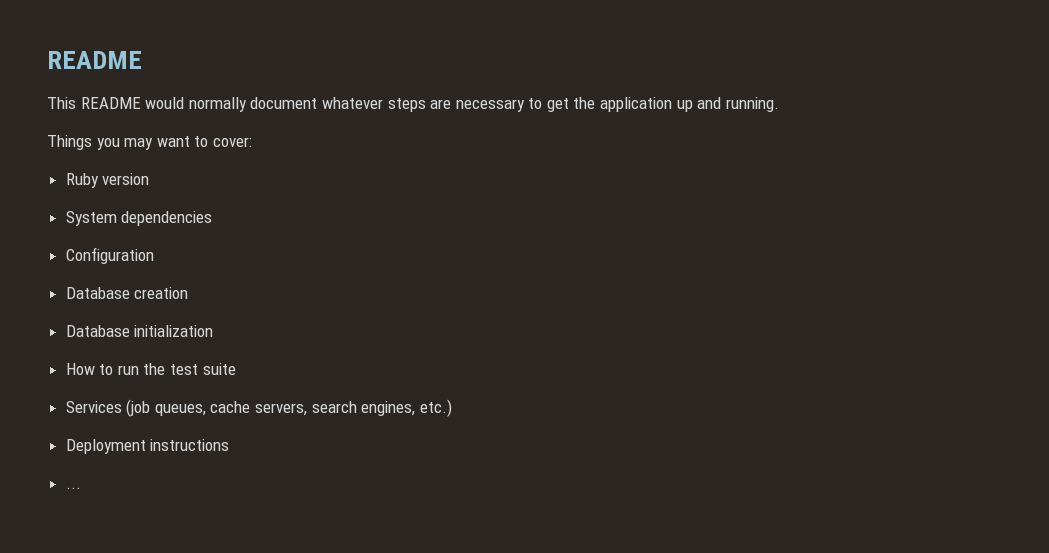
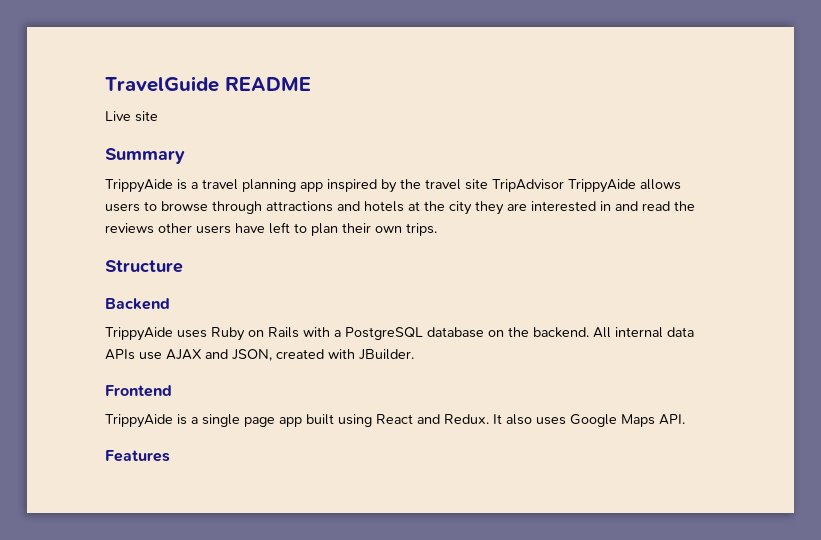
(47, 60) none -> [105,76,219,92] TravelGuide
[47,97,779,112] [47,135,252,150] [65,173,150,188] [65,211,213,226] [65,247,154,264] [65,287,189,299] [65,325,214,337] [65,363,236,375] [65,399,452,417] [65,439,230,454] [65,487,81,489] This README would normally document whatever steps are necessary to get the application up and running. // Things you may want to cover: // Ruby version // System dependencies // Configuration // Database creation // Database initialization // How to run the test suite // Services (job queues, cache servers, search engines, etc.) // Deployment instructions // ... -> [105,111,158,122] [105,148,185,164] [105,179,681,193] [105,201,695,215] [105,222,437,236] [105,260,183,273] [105,298,170,310] [105,327,694,341] [105,349,414,361] [105,385,172,397] [105,414,685,428] [105,450,170,462] Live site // Summary // TrippyAide is a travel planning app inspired by the travel site TripAdvisor TrippyAide allows users to browse through attractions and hotels at the city they are interested in and read the reviews other users have left to plan their own trips. // Structure // Backend // TrippyAide uses Ruby on Rails with a PostgreSQL database on the backend. All internal data APIs use AJAX and JSON, created with JBuilder. // Frontend // TrippyAide is a single page app built using React and Redux. It also uses Google Maps API. // Features

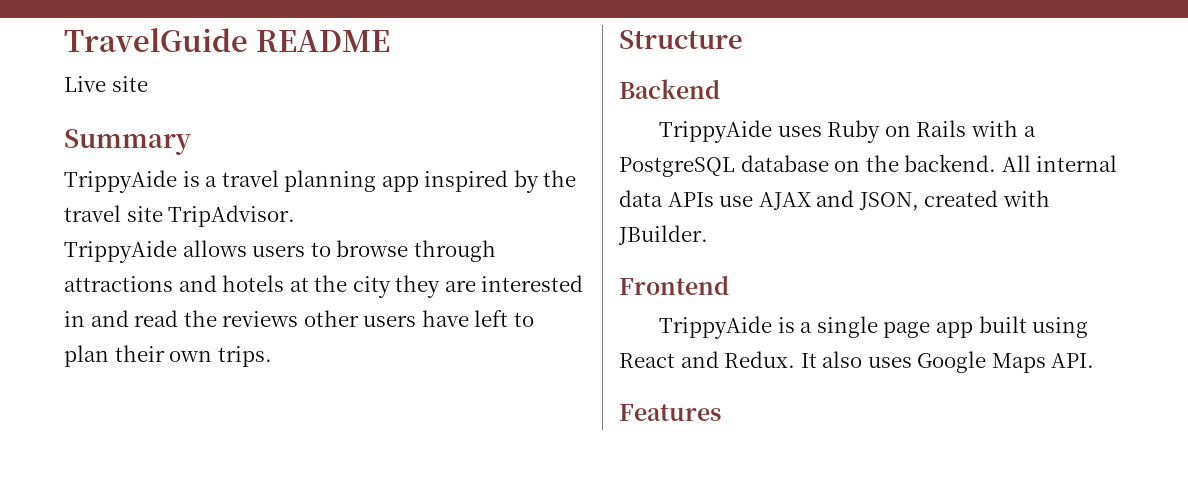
[492,179,564,192] TripAdvisor -> [168,205,296,227] TripAdvisor. //

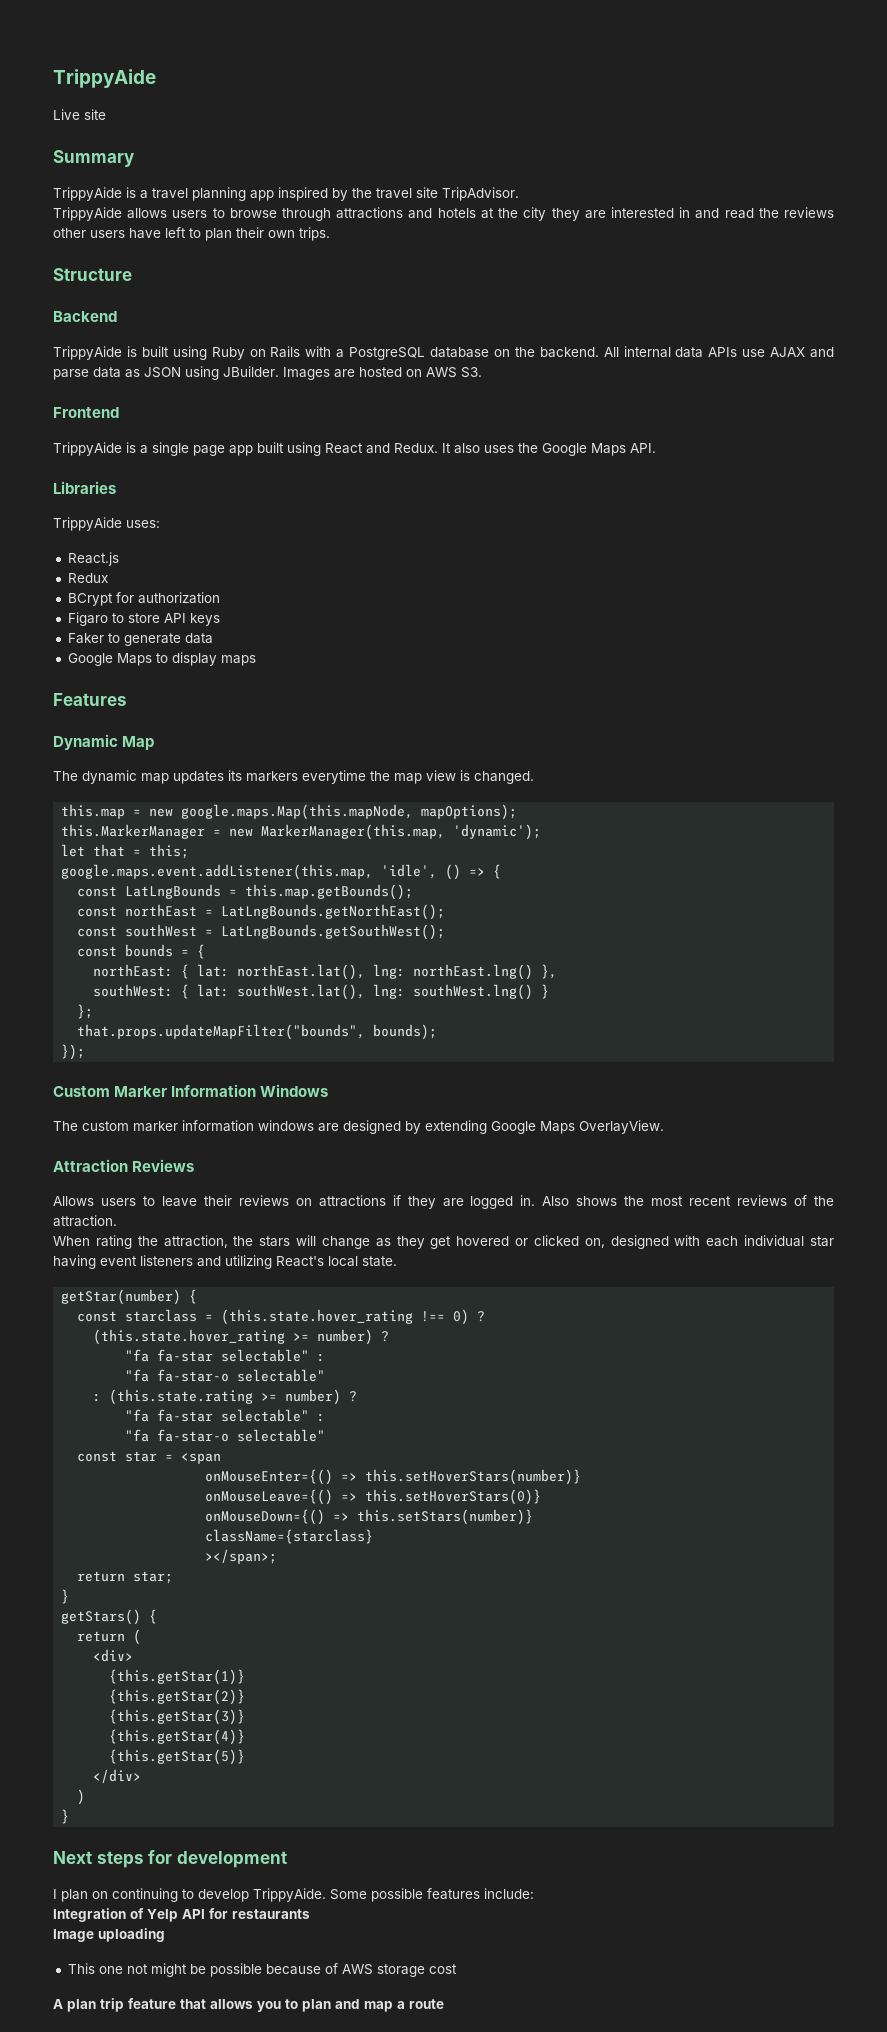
[64,28,390,52] TravelGuide README -> [53,69,156,88] TrippyAide
[777,126,822,137] uses -> [126,346,207,360] is built using
[858,190,1050,211] [618,225,708,245] JSON, created with JBuilder. -> [53,366,482,380] parse data as JSON using JBuilder. Images are hosted on AWS S3.
(912, 362) none -> [518,443,538,453] the
[619,404,721,421] Features -> [53,481,116,494] [53,517,160,531] [67,552,119,566] [67,573,108,583] [67,592,220,606] [67,612,220,626] [67,633,213,646] [67,652,256,666] [53,693,127,706] [53,734,155,750] [53,770,534,784] [61,804,518,820] [61,824,542,840] [61,844,190,859] [61,864,502,880] [77,884,414,900] [77,904,446,920] [77,924,446,940] [77,944,206,959] [93,964,558,980] [93,984,550,1000] [77,1004,94,1019] [77,1024,438,1040] [61,1044,86,1060] [53,1084,329,1097] [53,1120,664,1134] [53,1159,195,1172] [53,1195,835,1209] [53,1215,117,1227] [53,1235,835,1249] [53,1255,397,1269] [61,1289,198,1305] [77,1309,486,1325] [93,1329,390,1345] [125,1349,326,1362] [125,1369,326,1382] [93,1389,358,1405] [125,1409,326,1422] [125,1429,326,1442] [77,1451,222,1464] [205,1469,582,1485] [205,1489,542,1505] [205,1509,534,1525] [205,1529,374,1544] [205,1549,278,1564] [77,1571,174,1584] [61,1589,70,1604] [61,1609,158,1625] [77,1629,142,1645] [93,1649,134,1662] [109,1669,246,1685] [109,1689,246,1705] [109,1709,246,1725] [109,1729,246,1745] [109,1749,246,1765] [93,1769,142,1783] [77,1789,86,1805] [61,1809,70,1824] [53,1850,287,1868] [53,1888,534,1902] [53,1908,310,1922] [53,1928,165,1942] [67,1963,457,1977] [53,1998,444,2012] Libraries // TrippyAide uses: // React.js // Redux // BCrypt for authorization // Figaro to store API keys // Faker to generate data // Google Maps to display maps // Features // Dynamic Map // The dynamic map updates its markers everytime the map view is changed. // this.map = new google.maps.Map(this.mapNode, mapOptions); // this.MarkerManager = new MarkerManager(this.map, 'dynamic'); // let that = this; // google.maps.event.addListener(this.map, 'idle', () => { // const LatLngBounds = this.map.getBounds(); // const northEast = LatLngBounds.getNorthEast(); // const southWest = LatLngBounds.getSouthWest(); // const bounds = { // northEast: { lat: northEast.lat(), lng: northEast.lng() }, // southWest: { lat: southWest.lat(), lng: southWest.lng() } // }; // that.props.updateMapFilter("bounds", bounds); // }); // Custom Marker Information Windows // The custom marker information windows are designed by extending Google Maps OverlayView. // Attraction Reviews // Allows users to leave their reviews on attractions if they are logged in. Also shows the most recent reviews of the attraction. // When rating the attraction, the stars will change as they get hovered or clicked on, designed with each individual star having event listeners and utilizing React's local state. // getStar(number) { // const starclass = (this.state.hover_rating !== 0) ? // (this.state.hover_rating >= number) ? // "fa fa-star selectable" : // "fa fa-star-o selectable" // : (this.state.rating >= number) ? // "fa fa-star selectable" : // "fa fa-star-o selectable" // const star = <span // onMouseEnter={() => this.setHoverStars(number)} // onMouseLeave={() => this.setHoverStars(0)} // onMouseDown={() => this.setStars(number)} // className={starclass} // ></span>; // return star; // } // getStars() { // return ( // <div> // {this.getStar(1)} // {this.getStar(2)} // {this.getStar(3)} // {this.getStar(4)} // {this.getStar(5)} // </div> // ) // } // Next steps for development // I plan on continuing to develop TrippyAide. Some possible features include: // Integration of Yelp API for restaurants // Image uploading // This one not might be possible because of AWS storage cost // A plan trip feature that allows you to plan and map a route

